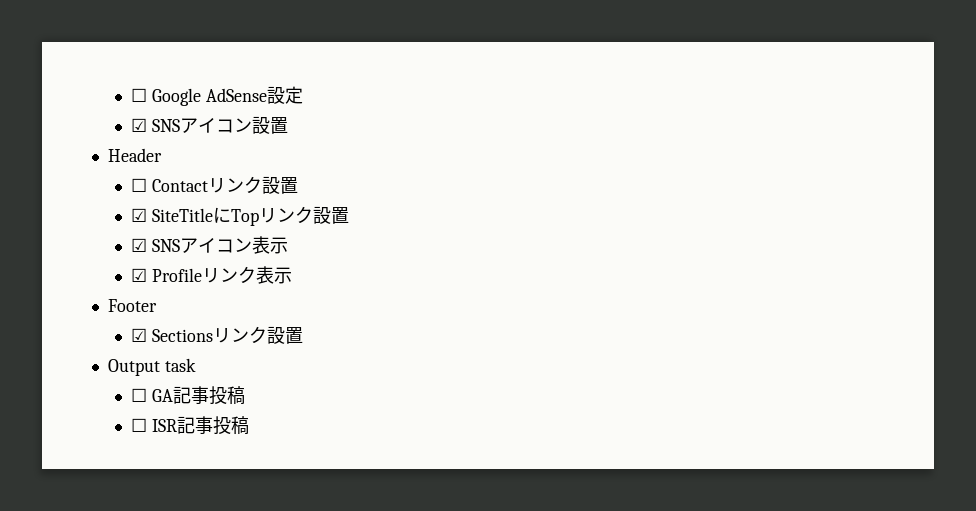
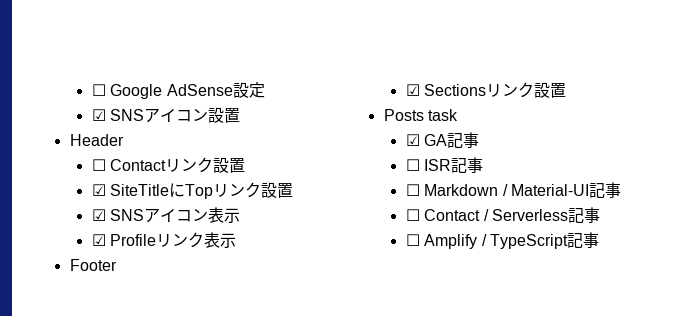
[107,359,160,376] Output -> [383,109,424,121] Posts
[130,388,147,402] ☐ -> [405,134,420,146] ☑
[208,386,245,405] 投稿 -> (480, 140) none
[212,416,249,435] 投稿 -> [405,182,621,198] [405,207,600,223] [405,232,599,249] // ☐ Markdown / Material-UI記事 // ☐ Contact / Serverless記事 // ☐ Amplify / TypeScript記事

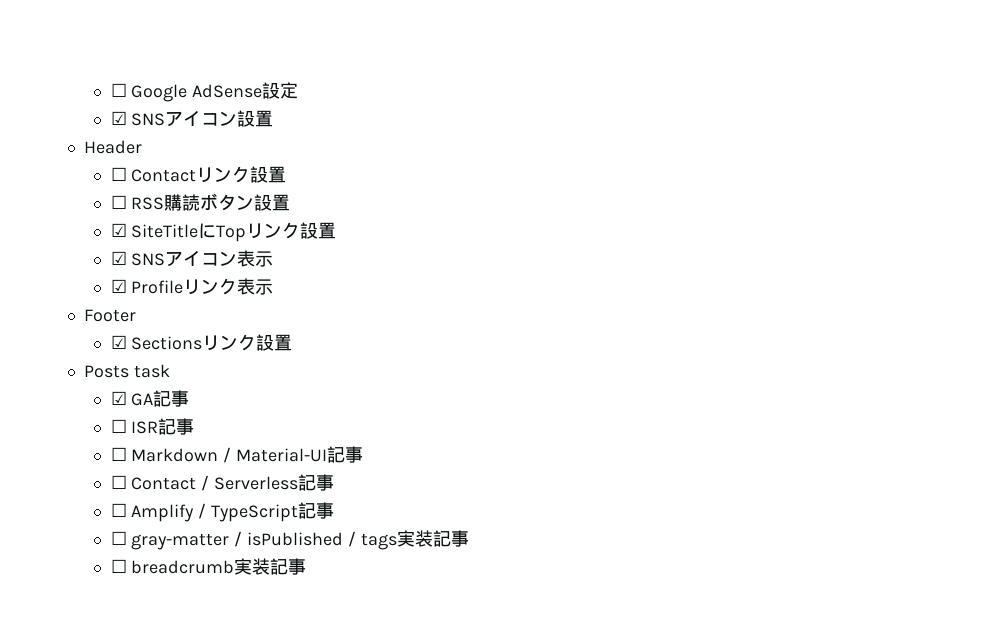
(246, 165) none -> [110,193,291,211] // ☐ RSS購読ボタン設置
(599, 240) none -> [110,530,469,550] [110,558,307,575] // ☐ gray-matter / isPublished / tags実装記事 // ☐ breadcrumb実装記事

